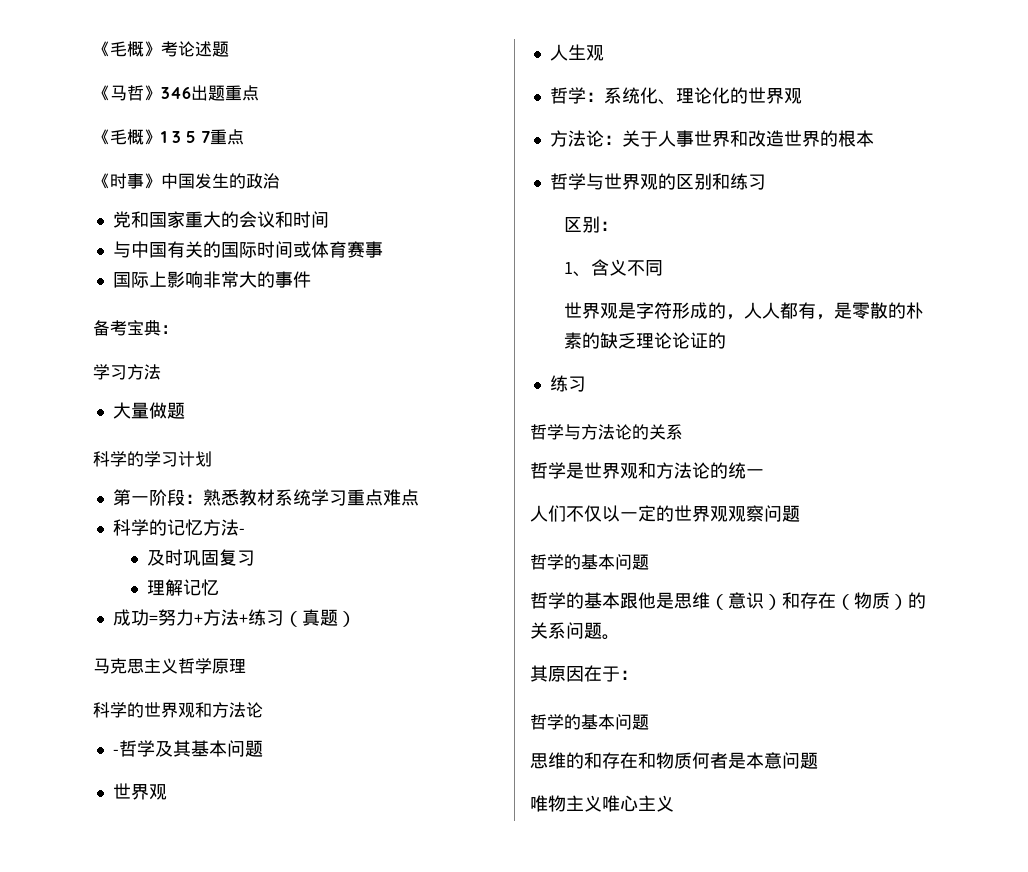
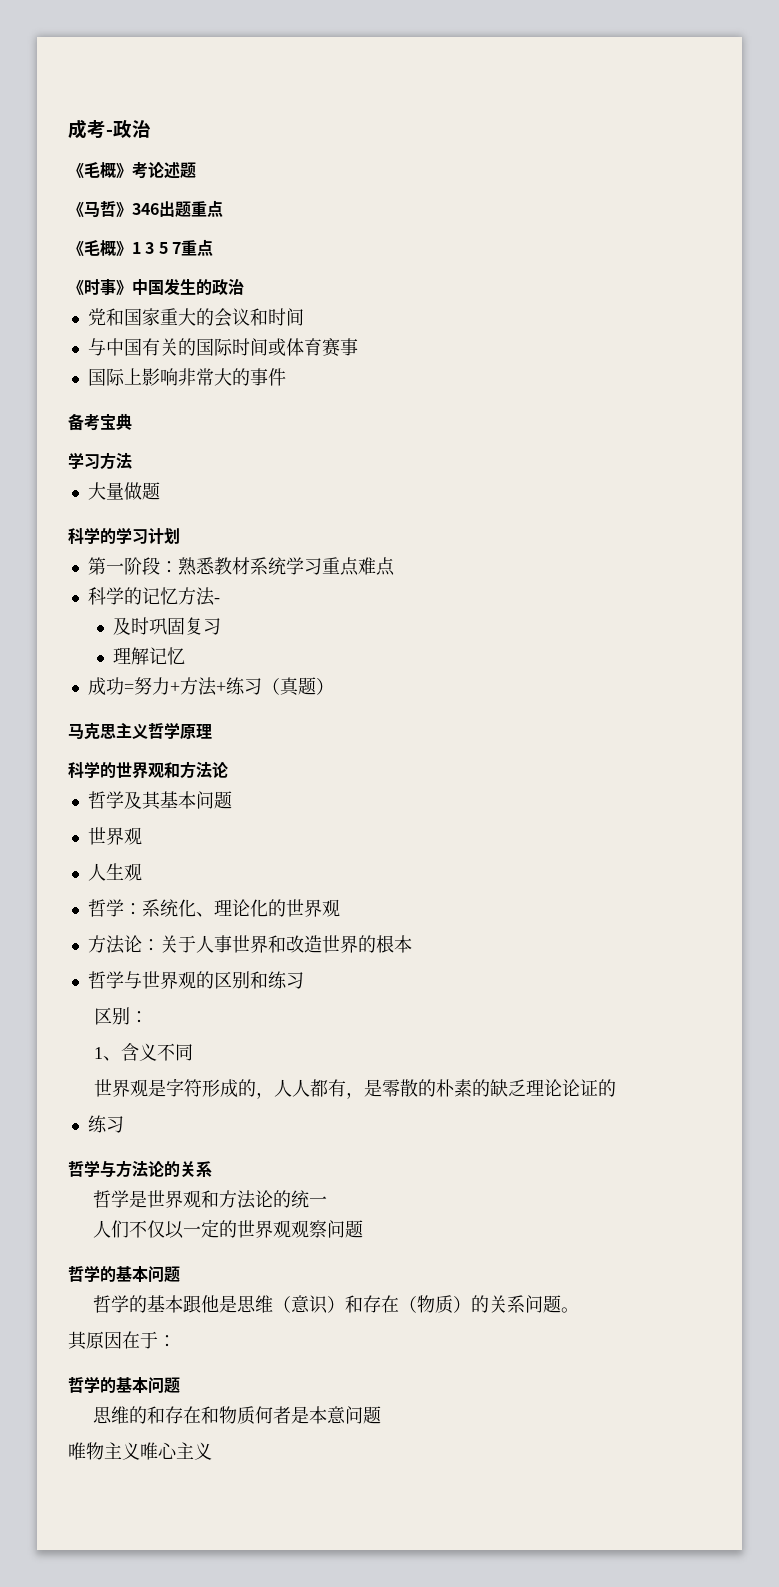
(93, 49) none -> [68,119,151,139] 成考-政治 //
[161,325,178,334] ： -> (132, 421) none
[112,749,119,755] - -> (228, 770) none

